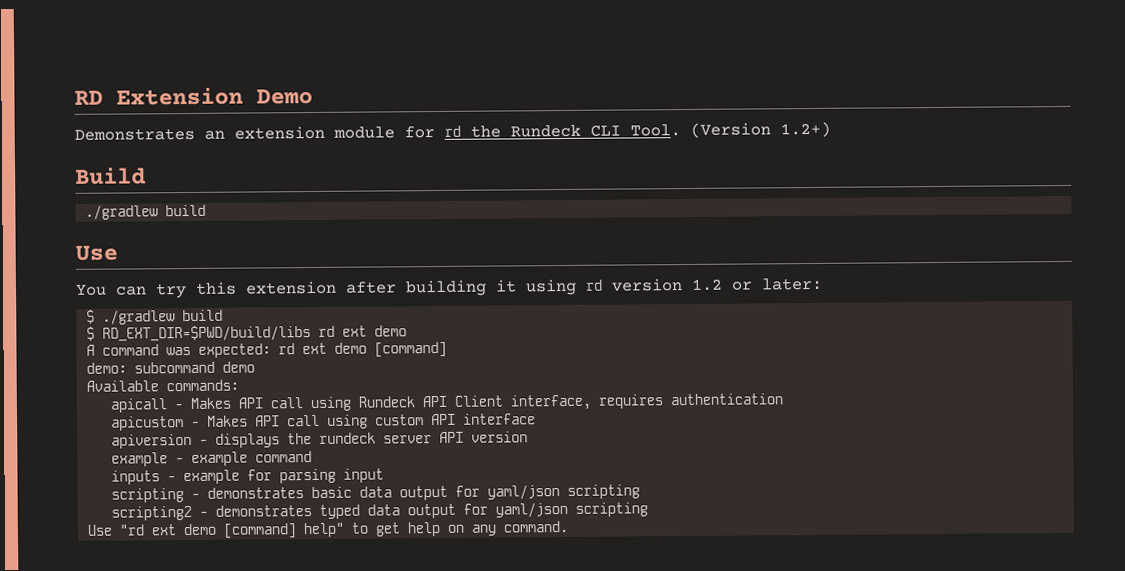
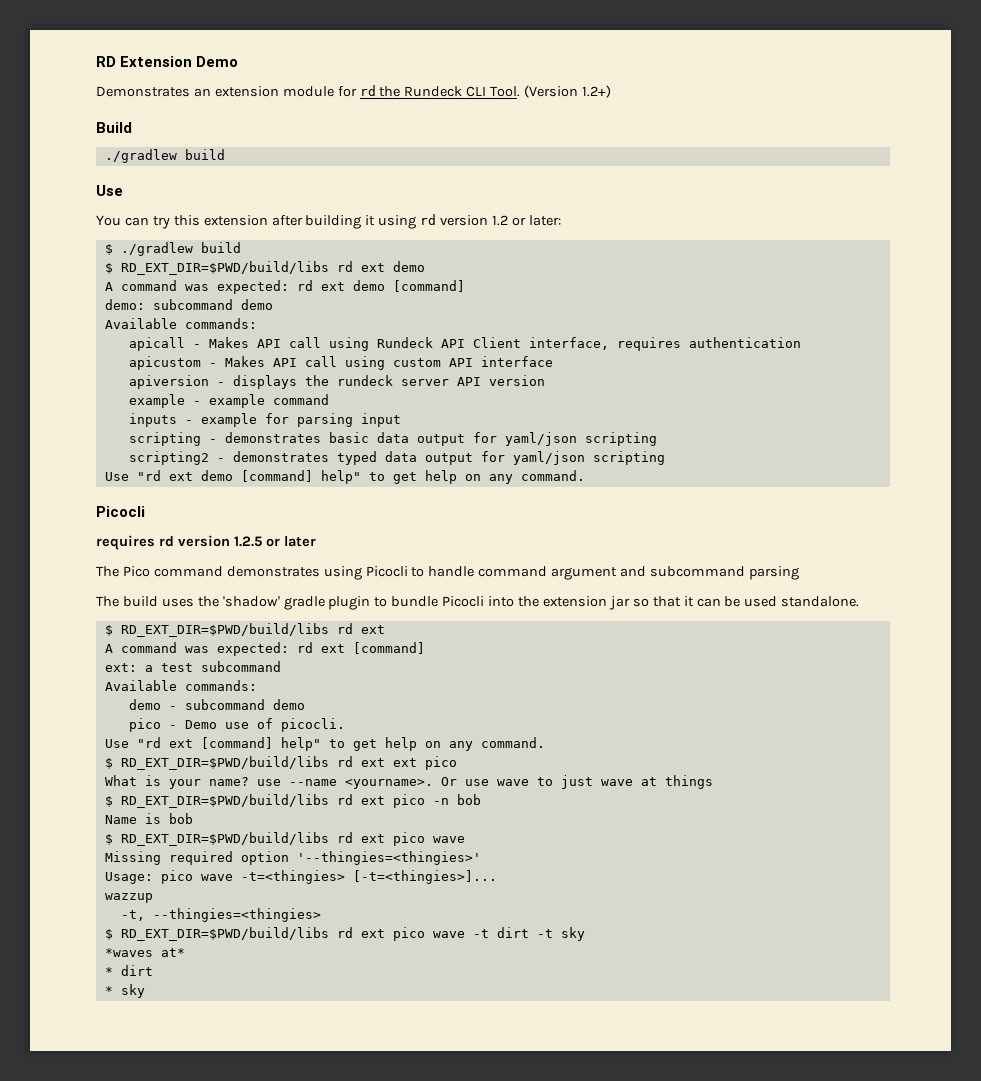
(569, 526) none -> [96,506,145,517] [96,535,316,550] [96,566,799,580] [96,596,860,610] [104,623,385,637] [104,642,425,656] [104,661,281,672] [104,680,257,691] [128,699,305,710] [128,718,345,732] [104,737,545,751] [104,756,457,770] [104,775,713,789] [104,794,481,808] [104,813,193,824] [104,832,465,846] [104,851,481,865] [104,870,497,884] [104,893,153,903] [120,908,321,922] [104,927,585,941] [104,948,185,957] [104,965,153,976] [104,984,145,998] // Picocli // requires rd version 1.2.5 or later // The Pico command demonstrates using Picocli to handle command argument and subcommand parsing // The build uses the 'shadow' gradle plugin to bundle Picocli into the extension jar so that it can be used standalone. // $ RD_EXT_DIR=$PWD/build/libs rd ext // A command was expected: rd ext [command] // ext: a test subcommand // Available commands: // demo - subcommand demo // pico - Demo use of picocli. // Use "rd ext [command] help" to get help on any command. // $ RD_EXT_DIR=$PWD/build/libs rd ext ext pico // What is your name? use --name <yourname>. Or use wave to just wave at things // $ RD_EXT_DIR=$PWD/build/libs rd ext pico -n bob // Name is bob // $ RD_EXT_DIR=$PWD/build/libs rd ext pico wave // Missing required option '--thingies=<thingies>' // Usage: pico wave -t=<thingies> [-t=<thingies>]... // wazzup // -t, --thingies=<thingies> // $ RD_EXT_DIR=$PWD/build/libs rd ext pico wave -t dirt -t sky // *waves at* // * dirt // * sky

